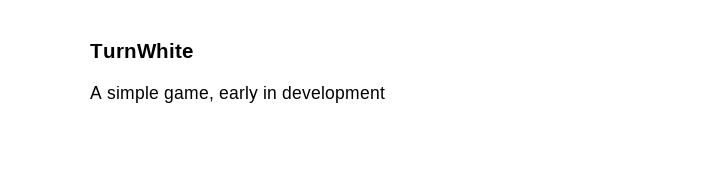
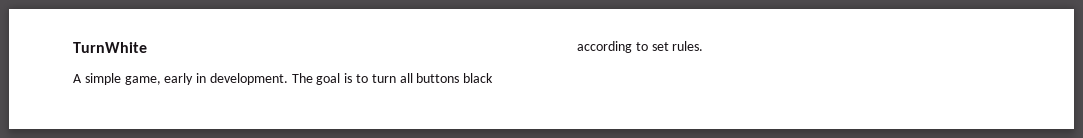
[282,86,385,103] development -> [209,73,494,85] [577,41,704,53] development. The goal is to turn all buttons black according to set rules.

